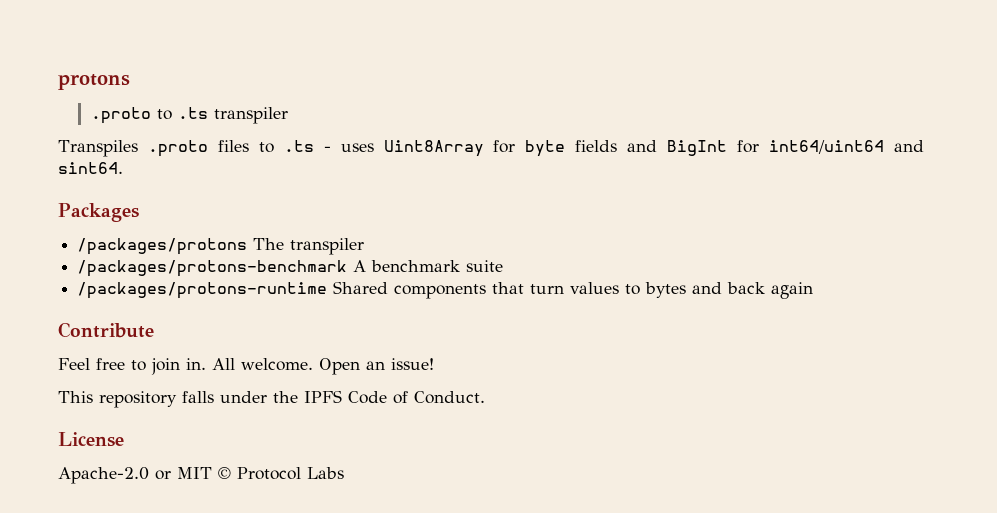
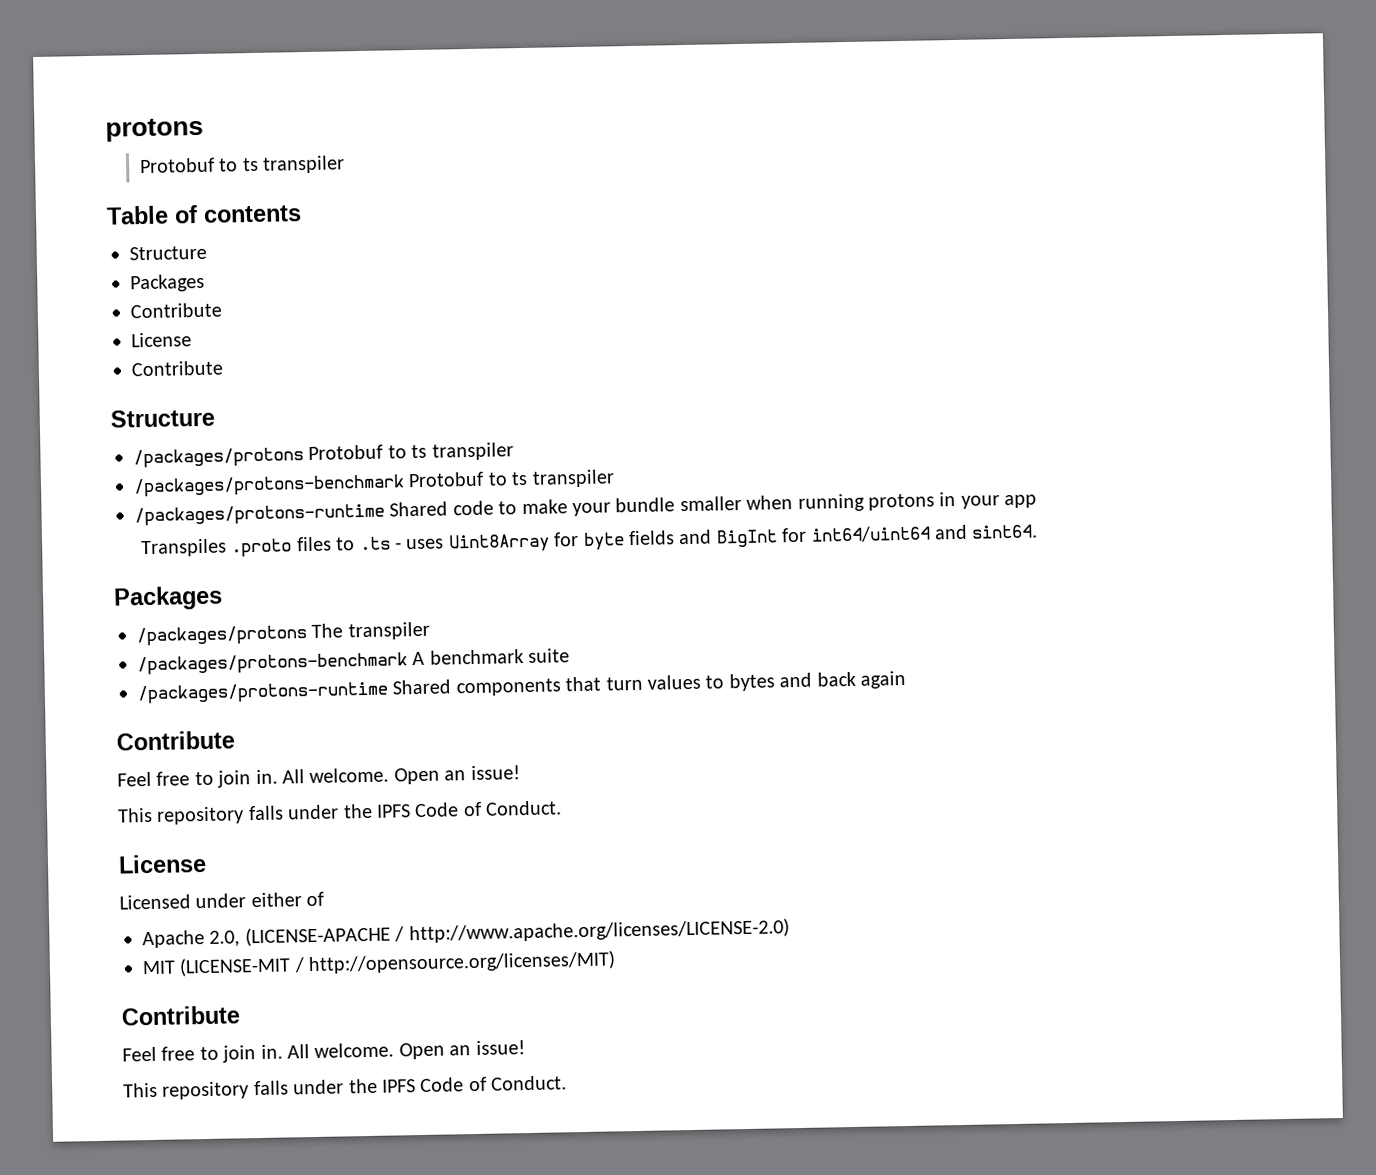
[90,107,288,124] .proto to .ts transpiler -> [138,155,345,174] [106,205,302,225] [129,245,207,261] [130,273,205,293] [130,302,222,319] [131,332,192,348] [131,360,223,377] [110,408,215,428] [133,442,514,469] [133,469,615,498] [134,492,1038,527] Protobuf to ts transpiler // Table of contents // Structure // Packages // Contribute // License // Contribute // Structure // /packages/protons Protobuf to ts transpiler // /packages/protons-benchmark Protobuf to ts transpiler // /packages/protons-runtime Shared code to make your bundle smaller when running protons in your app
[58,467,344,484] Apache-2.0 or MIT © Protocol Labs -> [119,891,325,910] [142,918,790,949] [142,950,617,977] [121,1005,240,1026] [122,1040,526,1063] [123,1075,568,1100] Licensed under either of // Apache 2.0, (LICENSE-APACHE / http://www.apache.org/licenses/LICENSE-2.0) // MIT (LICENSE-MIT / http://opensource.org/licenses/MIT) // Contribute // Feel free to join in. All welcome. Open an issue! // This repository falls under the IPFS Code of Conduct.

